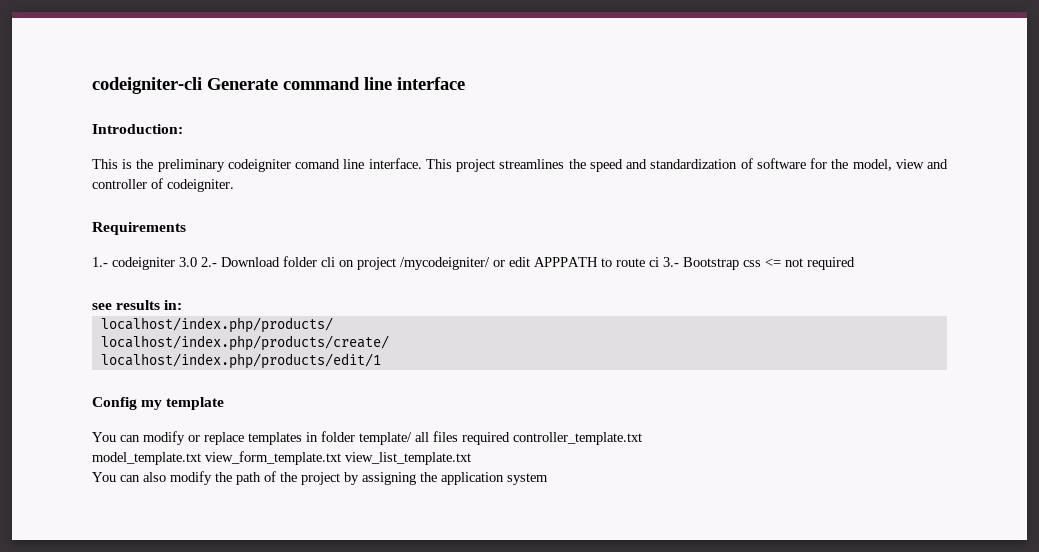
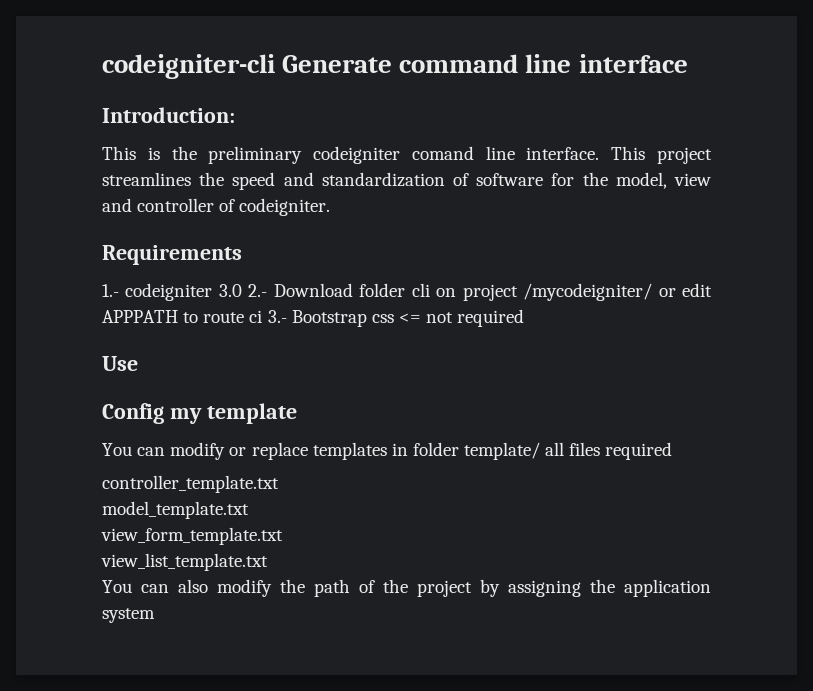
[92,300,183,310] [100,317,333,333] [100,335,389,351] [100,353,381,369] see results in: // localhost/index.php/products/ // localhost/index.php/products/create/ // localhost/index.php/products/edit/1 -> [102,356,138,371] Use
(510, 438) none -> (673, 451) //
(201, 458) none -> (249, 510) //
(341, 458) none -> (283, 536) //

